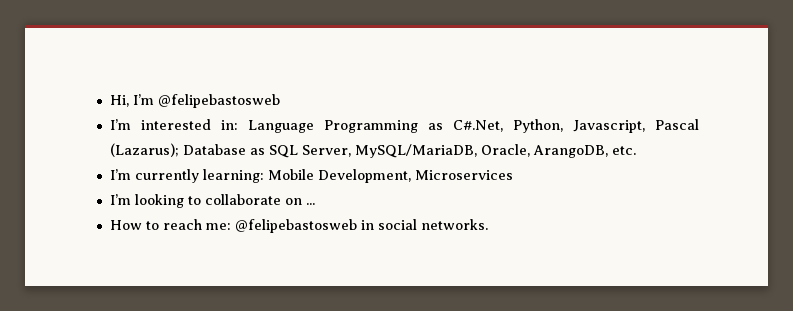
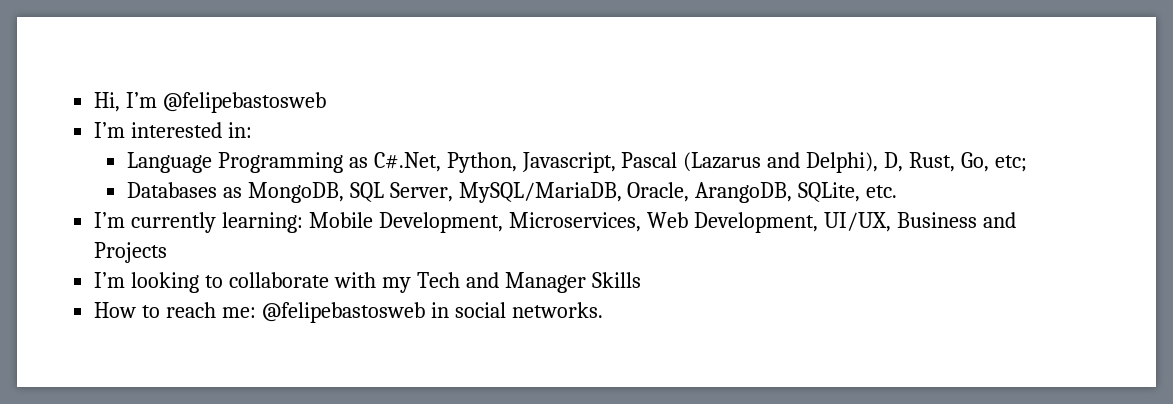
(238, 125) none -> (253, 130) //
[109,143,265,157] (Lazarus); Database as -> [683,152,1028,173] [126,182,344,203] (Lazarus and Delphi), D, Rust, Go, etc; // Databases as MongoDB,
(608, 151) none -> [798,182,861,202] SQLite,
[414,170,513,180] [109,194,315,208] Microservices // I’m looking to collaborate on ... -> [508,212,1016,233] [94,242,168,263] [94,272,641,293] Microservices, Web Development, UI/UX, Business and Projects // I’m looking to collaborate with my Tech and Manager Skills

